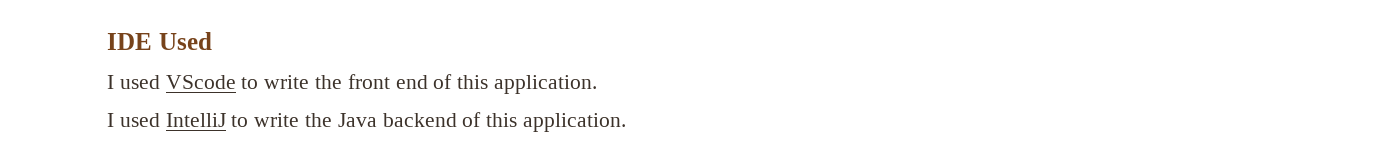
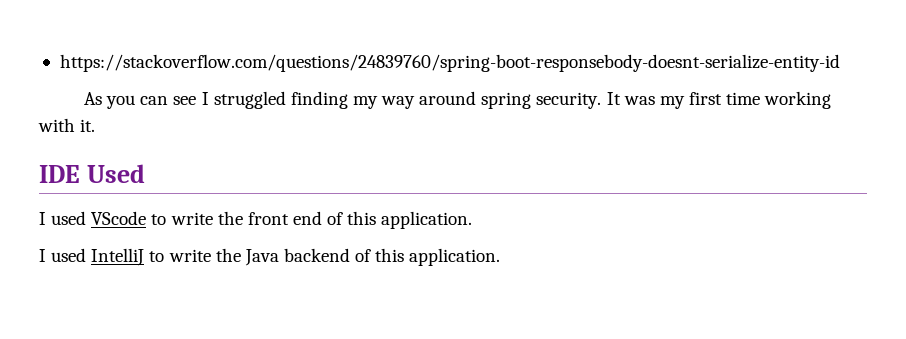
(107, 41) none -> [59,54,840,72] [84,91,832,109] [38,118,96,132] https://stackoverflow.com/questions/24839760/spring-boot-responsebody-doesnt-serialize-entity-id // As you can see I struggled finding my way around spring security. It was my first time working with it. //

